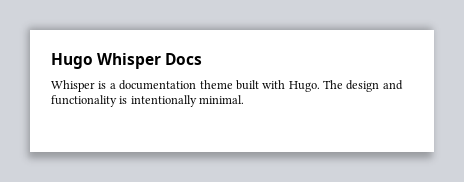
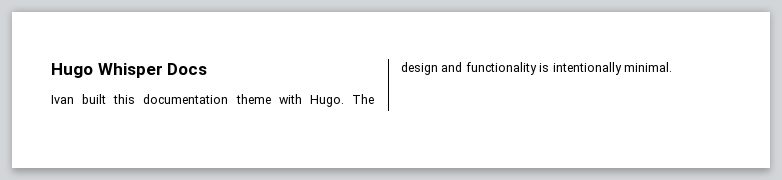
[51,80,116,92] Whisper is a -> [51,94,136,104] Ivan built this
[235,80,259,90] built -> (271, 99) none

